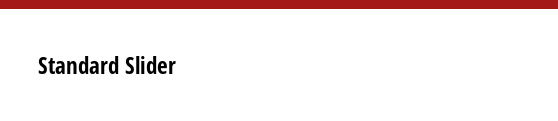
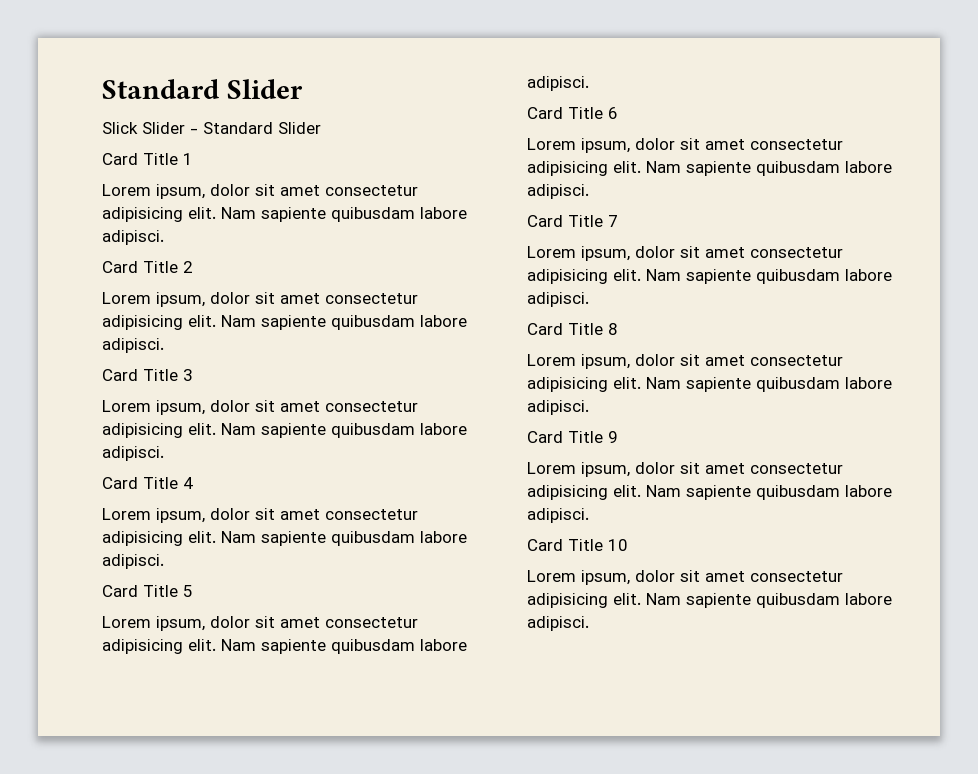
[38,56,177,74] Standard Slider -> [102,79,303,99] [102,122,321,134] [102,153,193,165] [102,184,418,199] [102,207,467,222] [102,230,164,245] [102,261,193,273] [102,292,418,307] [102,315,467,330] [102,338,164,353] [102,369,193,381] [102,400,418,415] [102,423,467,438] [102,446,164,461] [102,477,193,489] [102,508,418,523] [102,531,467,546] [102,554,164,569] [102,585,193,597] [102,616,418,631] [102,639,467,654] [527,76,589,91] [527,107,618,119] [527,138,843,153] [527,161,892,176] [527,184,589,199] [527,215,618,227] [527,246,843,261] [527,269,892,284] [527,292,589,307] [527,323,618,335] [527,354,843,369] [527,377,892,392] [527,400,589,415] [527,431,618,443] [527,462,843,477] [527,485,892,500] [527,508,589,523] [527,539,628,551] [527,570,843,585] [527,593,892,608] [527,616,589,631] Standard Slider // Slick Slider - Standard Slider // Card Title 1 // Lorem ipsum, dolor sit amet consectetur adipisicing elit. Nam sapiente quibusdam labore adipisci. // Card Title 2 // Lorem ipsum, dolor sit amet consectetur adipisicing elit. Nam sapiente quibusdam labore adipisci. // Card Title 3 // Lorem ipsum, dolor sit amet consectetur adipisicing elit. Nam sapiente quibusdam labore adipisci. // Card Title 4 // Lorem ipsum, dolor sit amet consectetur adipisicing elit. Nam sapiente quibusdam labore adipisci. // Card Title 5 // Lorem ipsum, dolor sit amet consectetur adipisicing elit. Nam sapiente quibusdam labore adipisci. // Card Title 6 // Lorem ipsum, dolor sit amet consectetur adipisicing elit. Nam sapiente quibusdam labore adipisci. // Card Title 7 // Lorem ipsum, dolor sit amet consectetur adipisicing elit. Nam sapiente quibusdam labore adipisci. // Card Title 8 // Lorem ipsum, dolor sit amet consectetur adipisicing elit. Nam sapiente quibusdam labore adipisci. // Card Title 9 // Lorem ipsum, dolor sit amet consectetur adipisicing elit. Nam sapiente quibusdam labore adipisci. // Card Title 10 // Lorem ipsum, dolor sit amet consectetur adipisicing elit. Nam sapiente quibusdam labore adipisci.

